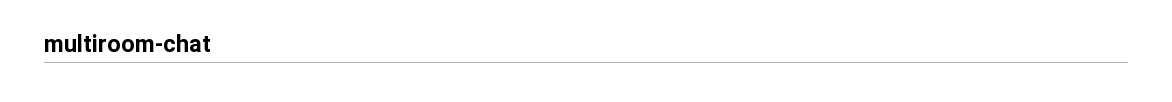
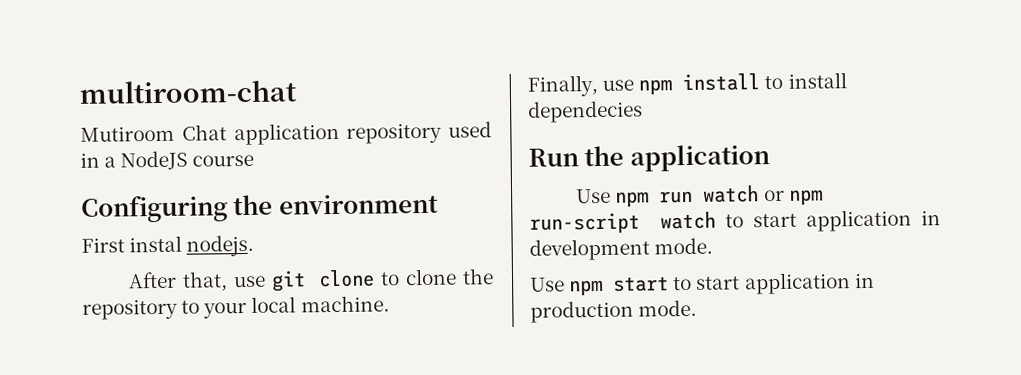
(211, 43) none -> [80,121,492,146] [80,150,255,171] [81,193,439,223] [81,234,255,257] [128,268,494,292] [82,295,390,320] [527,72,847,97] [528,100,643,123] [528,144,770,172] [576,185,823,207] [529,209,941,234] [529,237,714,261] [530,272,875,296] [530,299,698,323] // Mutiroom Chat application repository used in a NodeJS course // Configuring the environment // First instal nodejs. // After that, use git clone to clone the repository to your local machine. // Finally, use npm install to install dependecies // Run the application // Use npm run watch or npm run-script watch to start application in development mode. // Use npm start to start application in production mode.

